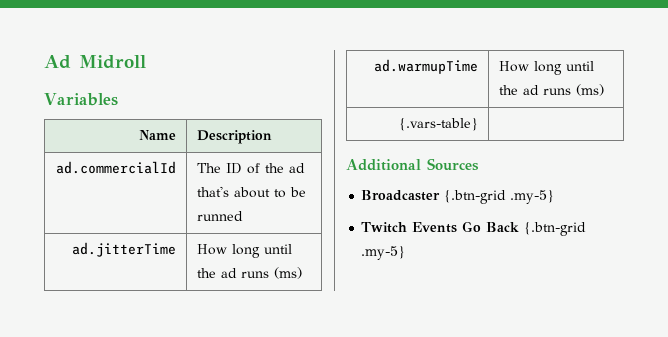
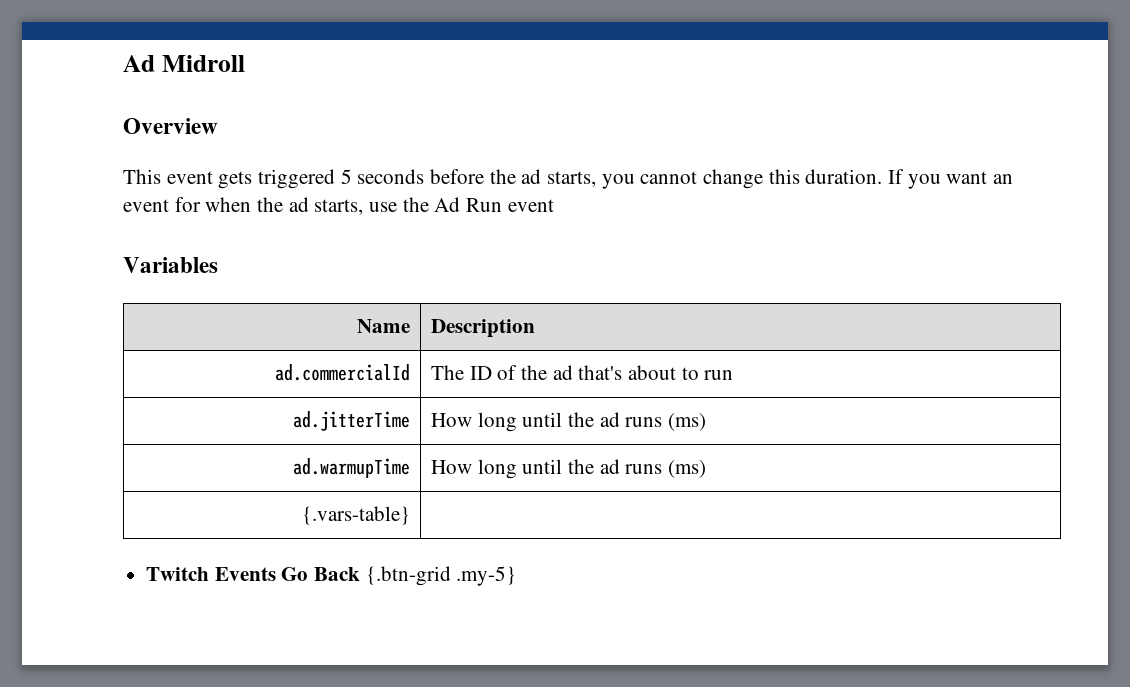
(146, 62) none -> [123,118,218,134] [123,169,1014,189] [123,197,554,215] // Overview // This event gets triggered 5 seconds before the ad starts, you cannot change this duration. If you want an event for when the ad starts, use the Ad Run event
[289,187,306,197] [196,211,243,221] be runned -> [704,370,734,380] run
[346,158,479,171] [361,190,555,204] // Additional Sources // Broadcaster {.btn-grid .my-5} -> (411, 515) none

